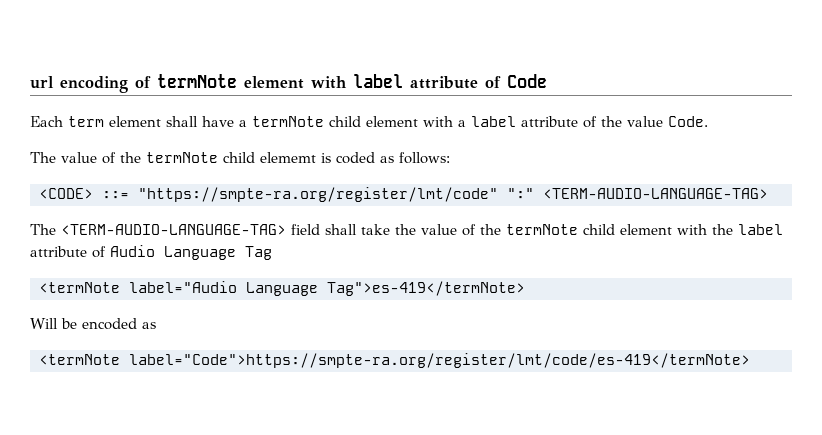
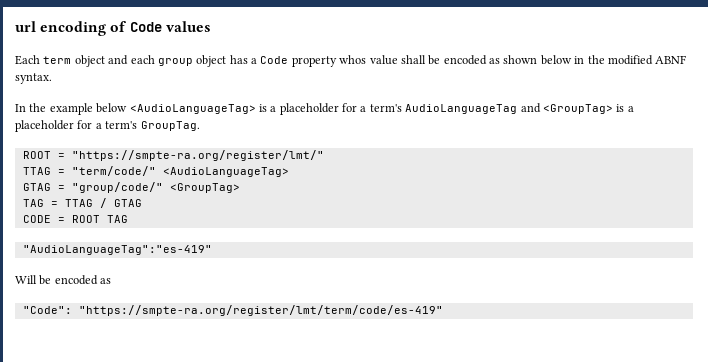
[157,74,547,89] termNote element with label attribute of Code -> [129,21,211,32] Code values
[109,116,708,128] [30,152,450,164] [39,187,768,202] [30,224,783,236] [30,245,272,260] [39,281,525,296] element shall have a termNote child element with a label attribute of the value Code. // The value of the termNote child elememt is coded as follows: // <CODE> ::= "https://smpte-ra.org/register/lmt/code" ":" <TERM-AUDIO-LANGUAGE-TAG> // The <TERM-AUDIO-LANGUAGE-TAG> field shall take the value of the termNote child element with the label attribute of Audio Language Tag // <termNote label="Audio Language Tag">es-419</termNote> -> [74,55,687,67] [15,73,52,84] [15,103,634,115] [15,120,200,132] [22,150,324,161] [22,166,289,177] [22,182,240,193] [22,198,142,208] [22,215,128,223] [22,245,212,255] object and each group object has a Code property whos value shall be encoded as shown below in the modified ABNF syntax. // In the example below <AudioLanguageTag> is a placeholder for a term's AudioLanguageTag and <GroupTag> is a placeholder for a term's GroupTag. // ROOT = "https://smpte-ra.org/register/lmt/" // TTAG = "term/code/" <AudioLanguageTag> // GTAG = "group/code/" <GroupTag> // TAG = TTAG / GTAG // CODE = ROOT TAG // "AudioLanguageTag":"es-419"
[39,353,750,368] <termNote label="Code">https://smpte-ra.org/register/lmt/code/es-419</termNote> -> [22,305,443,316] "Code": "https://smpte-ra.org/register/lmt/term/code/es-419"

